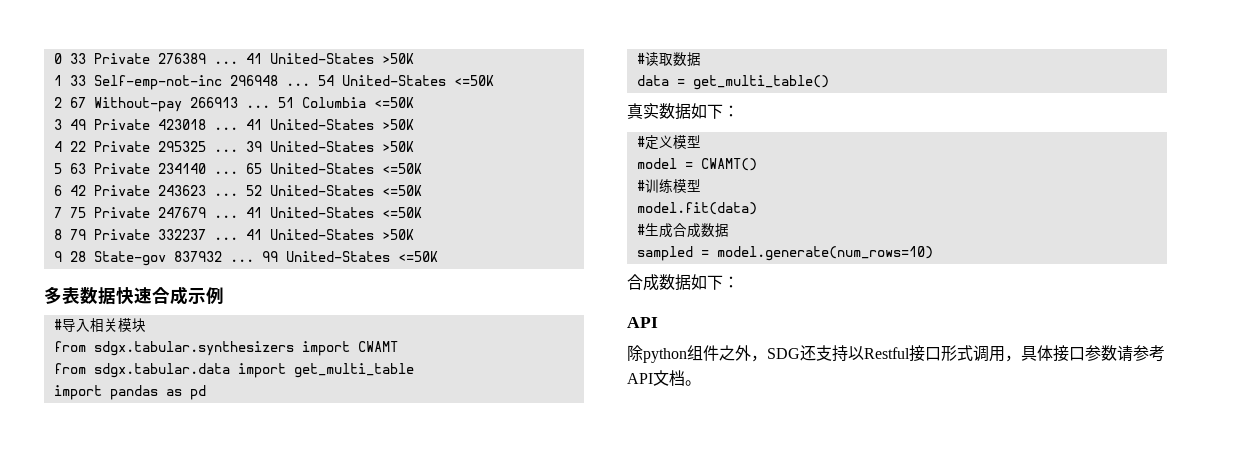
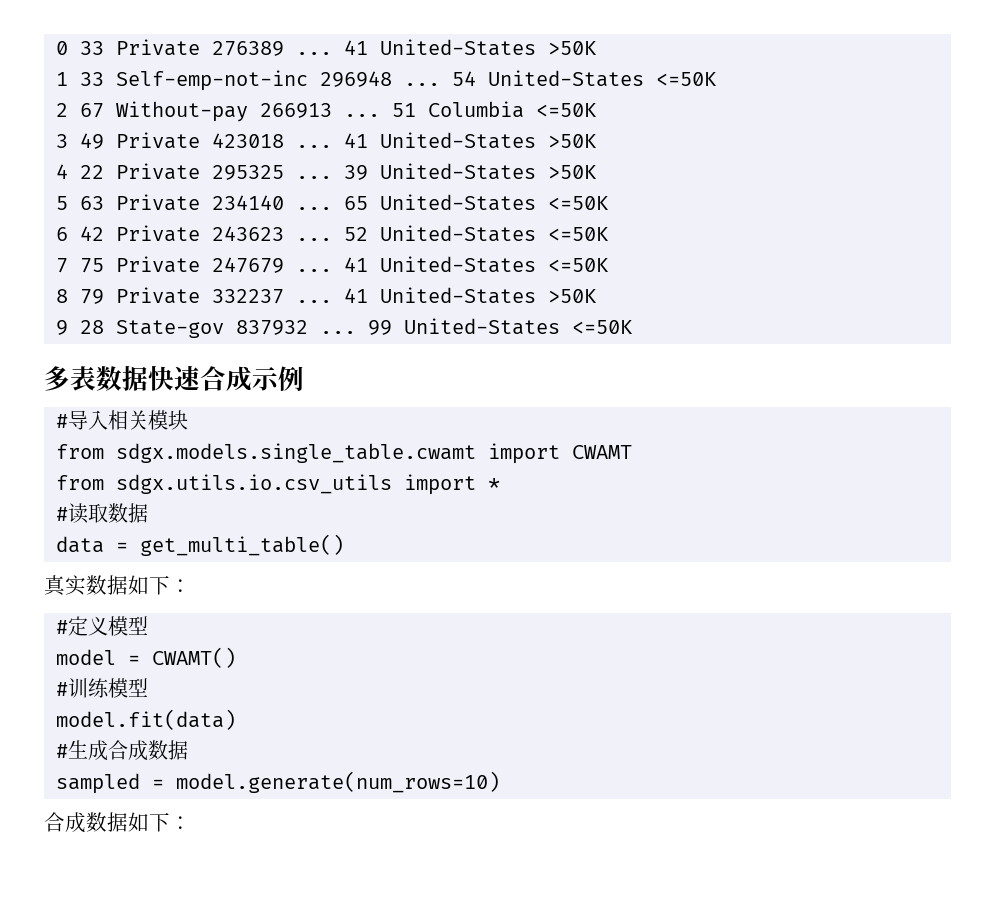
[93,341,294,356] sdgx.tabular.synthesizers -> [116,443,477,463] sdgx.models.single_table.cwamt
[93,363,414,378] [53,385,206,400] sdgx.tabular.data import get_multi_table // import pandas as pd -> [116,474,501,495] sdgx.utils.io.csv_utils import *
[627,317,658,328] [627,345,1165,363] [627,370,701,386] // API // 除python组件之外，SDG还支持以Restful接口形式调用，具体接口参数请参考API文档。 -> (191, 823) none

